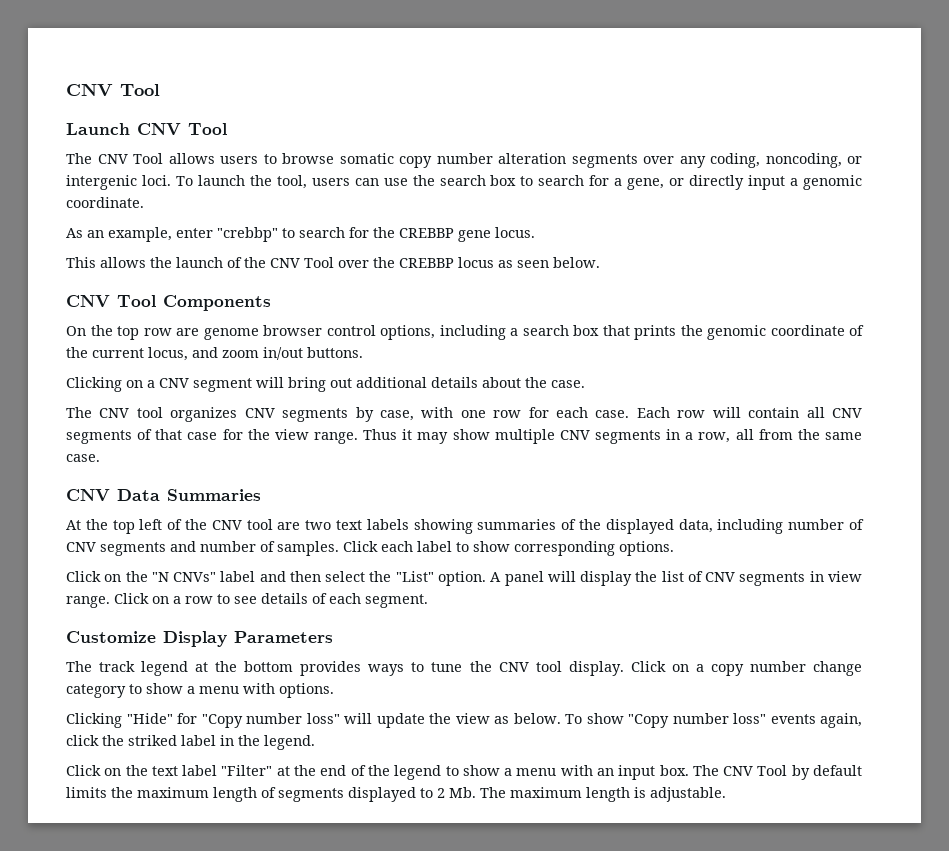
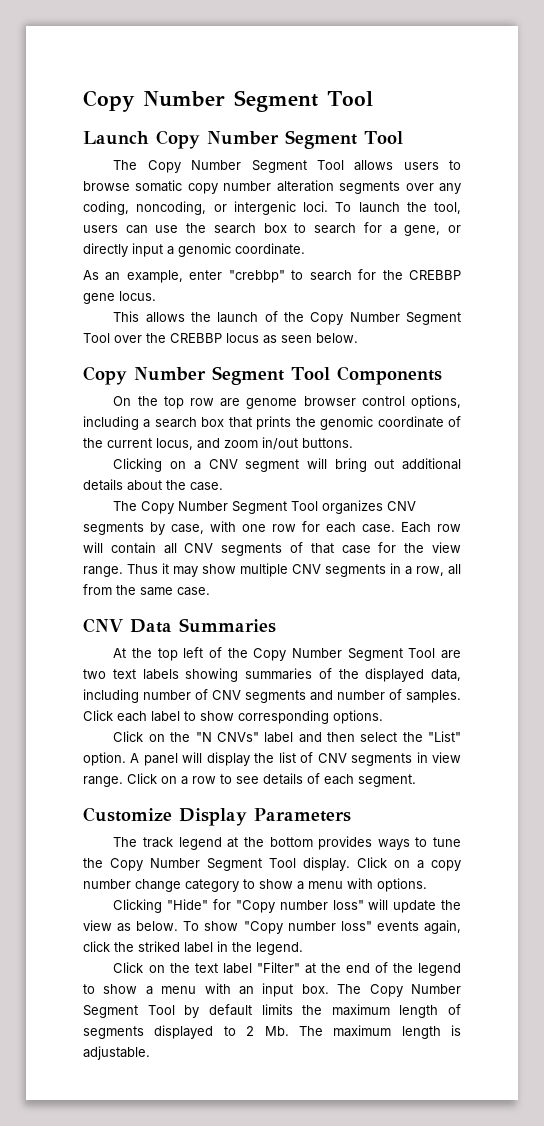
[66,83,113,96] CNV -> [83,90,318,112] Copy Number Segment
[137,123,181,135] CNV -> [156,130,357,149] Copy Number Segment
[97,154,128,164] CNV -> [147,160,307,173] Copy Number Segment
[270,258,300,268] CNV -> [310,312,461,325] Copy Number Segment
[66,295,110,307] CNV -> [83,366,284,385] Copy Number Segment
[99,407,163,418] CNV tool -> [141,501,319,514] Copy Number Segment Tool
[211,519,273,530] CNV tool -> [253,648,436,661] Copy Number Segment Tool
[498,661,562,672] CNV tool -> [110,858,296,871] Copy Number Segment Tool
[723,766,754,776] CNV -> [369,984,461,997] [83,1005,138,1018] Copy Number Segment

